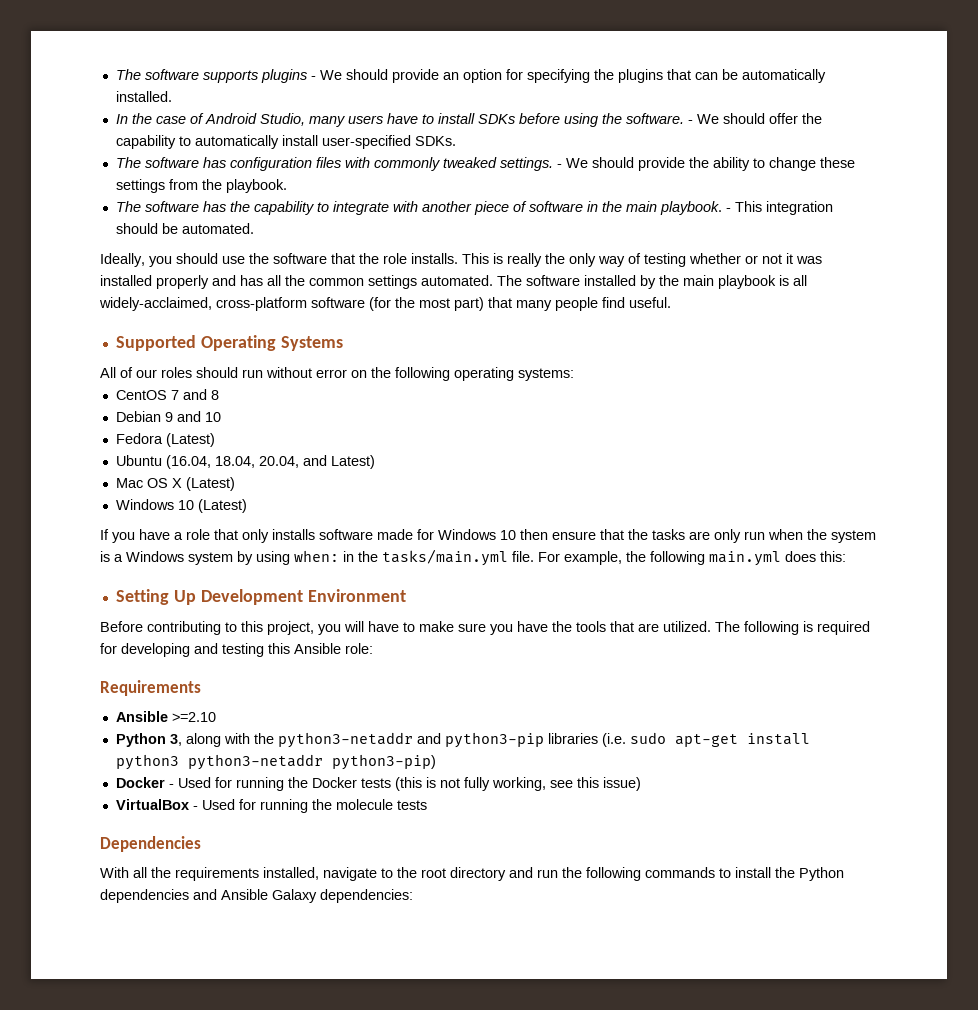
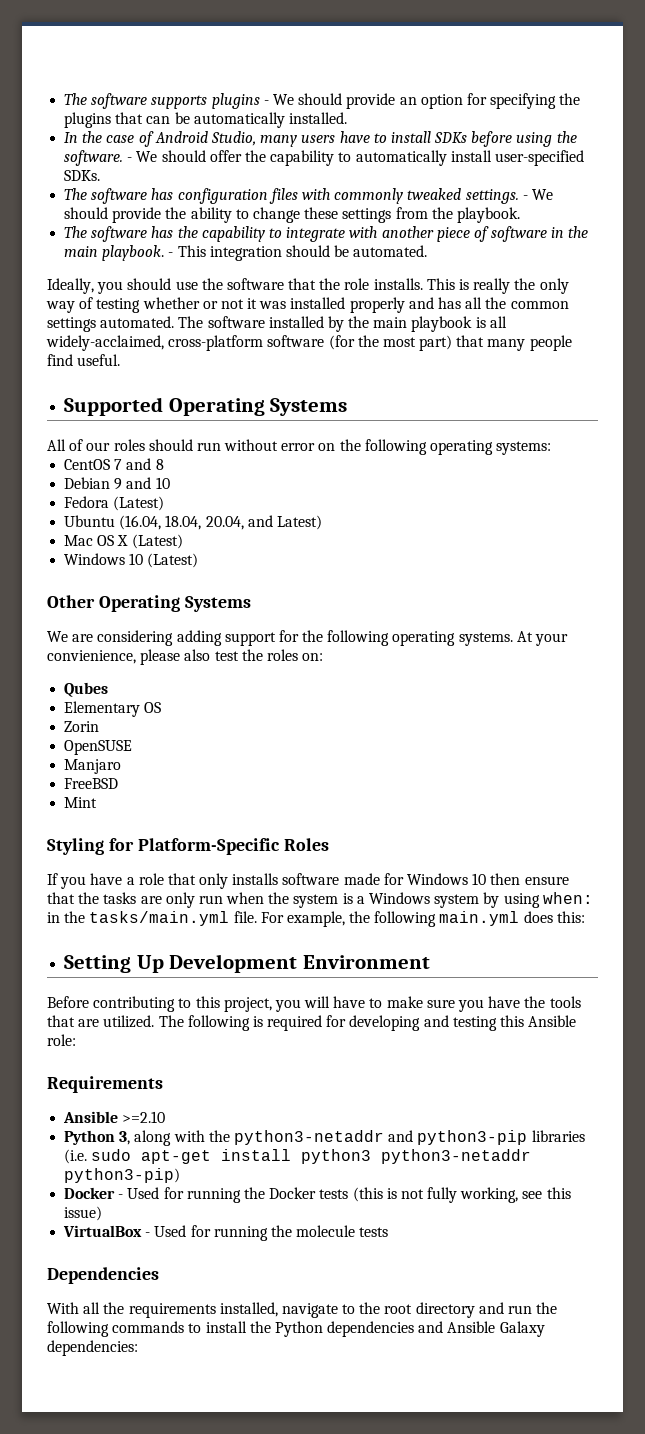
(247, 506) none -> [47,595,251,612] [47,630,569,646] [47,649,324,665] [64,682,109,697] [64,701,162,717] [64,721,100,732] [64,740,133,755] [64,759,122,774] [64,778,119,789] [64,797,98,808] [47,838,329,855] // Other Operating Systems // We are considering adding support for the following operating systems. At your convienience, please also test the roles on: // Qubes // Elementary OS // Zorin // OpenSUSE // Manjaro // FreeBSD // Mint // Styling for Platform-Specific Roles

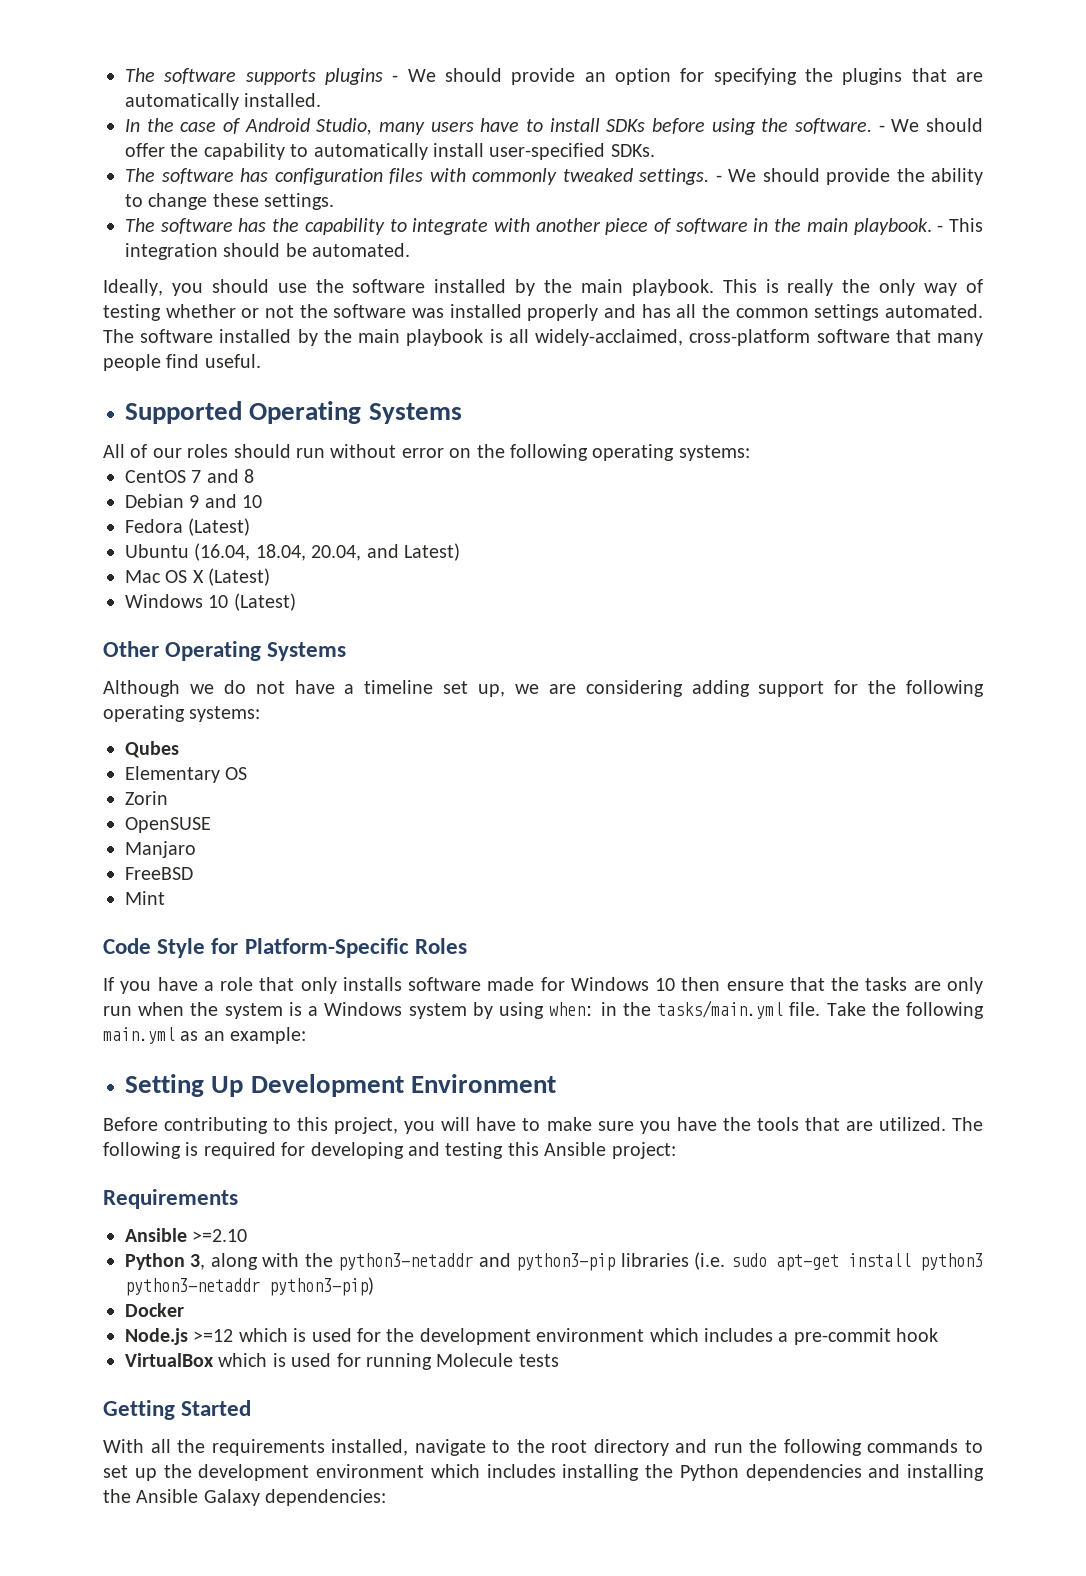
[146,112,190,124] can be -> [956,72,984,82] are
[342,207,520,223] settings from the playbook. -> [264,193,335,210] settings.
[288,278,423,290] that the role installs. -> [434,279,714,296] installed by the main playbook.
[247,298,258,309] it -> [299,304,407,318] the software
[328,335,453,351] (for the most part) -> (890, 336) none
[47,631,68,642] We -> [103,680,539,697] Although we do not have a timeline set up, we
[458,631,569,646] [47,649,324,665] systems. At your convienience, please also test the roles on: -> [189,706,261,722] systems:
[47,838,104,855] Styling -> [103,938,206,958] Code Style
[260,911,345,927] For example, -> [826,1002,866,1016] Take
[523,911,585,923] does this: -> [180,1027,307,1044] as an example:
[47,1034,76,1046] role: -> [611,1142,676,1159] project:
[118,1187,571,1203] [64,1206,103,1221] [63,1225,356,1241] - Used for running the Docker tests (this is not fully working, see this issue) // VirtualBox - Used for running the molecule -> [125,1328,939,1345] [125,1353,514,1370] // Node.js >=12 which is used for the development environment which includes a pre-commit hook // VirtualBox which is used for running Molecule
[47,1267,159,1284] Dependencies -> [103,1400,252,1420] Getting Started
[205,1321,247,1333] install -> [103,1464,640,1481] set up the development environment which includes installing
(444, 1327) none -> [907,1464,984,1481] [103,1489,131,1503] installing the

